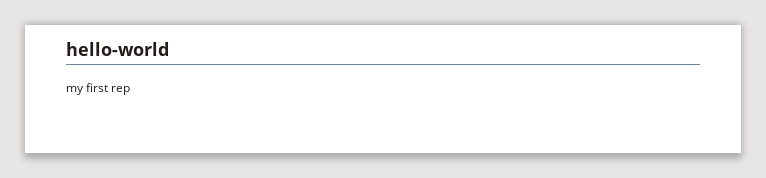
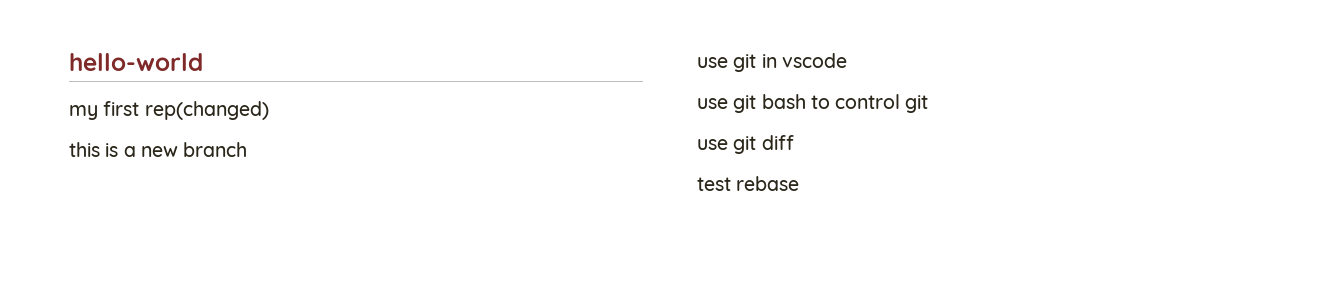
[111,86,131,95] rep -> [144,101,269,120] [69,142,248,157] [697,53,847,72] [697,94,929,113] [697,135,794,154] [697,176,800,191] rep(changed) // this is a new branch // use git in vscode // use git bash to control git // use git diff // test rebase

